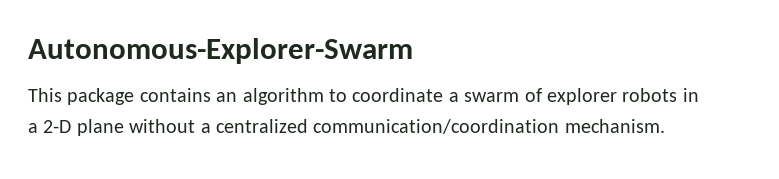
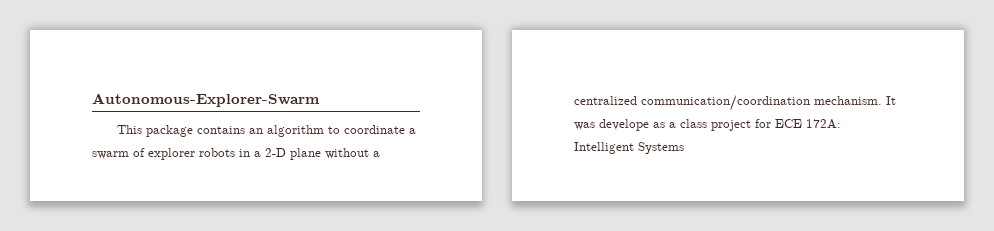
(665, 126) none -> [886,96,896,105] [574,119,841,131] [574,142,684,154] It was develope as a class project for ECE 172A: Intelligent Systems

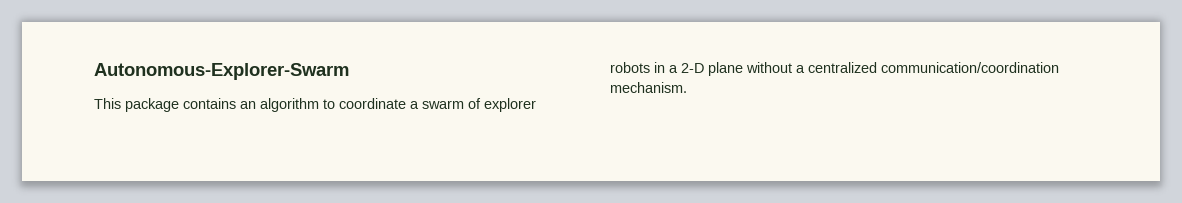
[886,96,896,105] [574,119,841,131] [574,142,684,154] It was develope as a class project for ECE 172A: Intelligent Systems -> (687, 87) none

